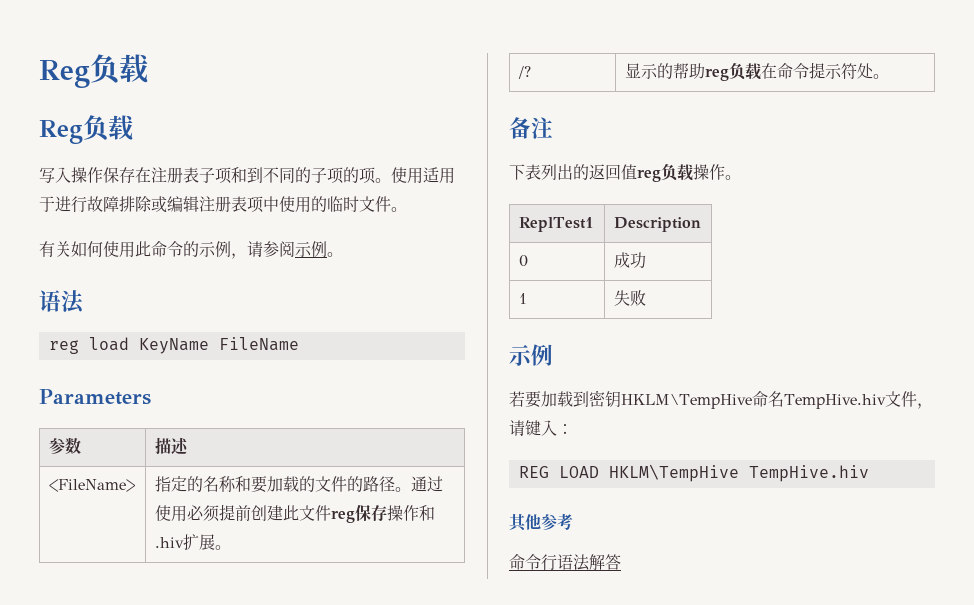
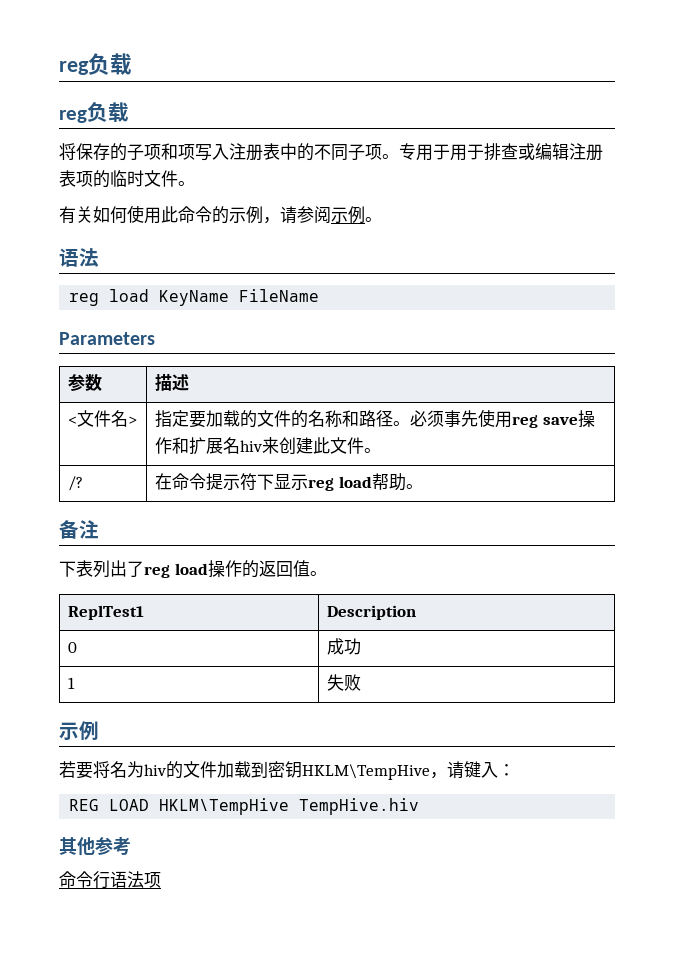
[39,54,149,88] [39,115,134,144] [39,167,455,184] [39,196,152,213] Reg负载 // Reg负载 // 写入操作保存在注册表子项和到不同的子项的项。使用适用于进行故障排除 -> [59,53,132,75] [59,102,129,123] [59,143,518,161] reg负载 // reg负载 // 将保存的子项和项写入注册表中的不同子项。专用于用于排查
[263,196,311,213] 中使用 -> (93, 179) none
[48,479,135,492] <FileName> -> [68,410,138,427] <文件名>
[186,476,251,492] 的名称和 -> (190, 418) none
[362,476,443,492] [154,504,435,523] [154,534,231,550] [517,66,531,79] [624,62,889,81] [509,117,553,139] [509,163,725,182] 路径。通过使用必须提前创建此文件reg保存操作和.hiv扩展。 // /? | 显示的帮助reg负载在命令提示符处。 // 备注 // 下表列出的返回值reg负载操作 -> [308,409,596,428] [155,437,382,455] [68,476,84,491] [155,473,424,491] [59,520,99,539] [59,560,310,578] 名称和路径。必须事先使用reg save操作和扩展名hiv来创建此文件。 // /? | 在命令提示符下显示reg load帮助。 // 备注 // 下表列出了reg load操作的返回值
(541, 399) none -> [93,761,217,779] 将名为hiv的文件
[751,391,917,409] 命名TempHive.hiv文件 -> (430, 772) none
[589,554,621,570] 解答 -> [144,872,161,888] 项

